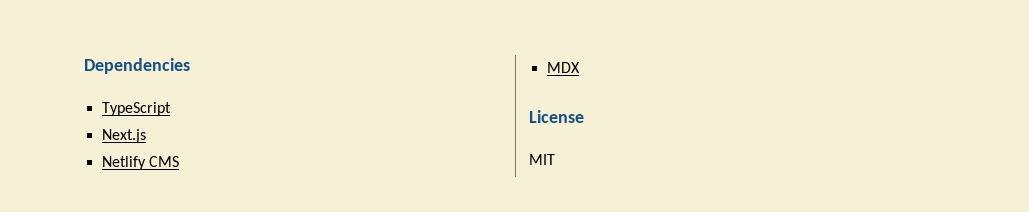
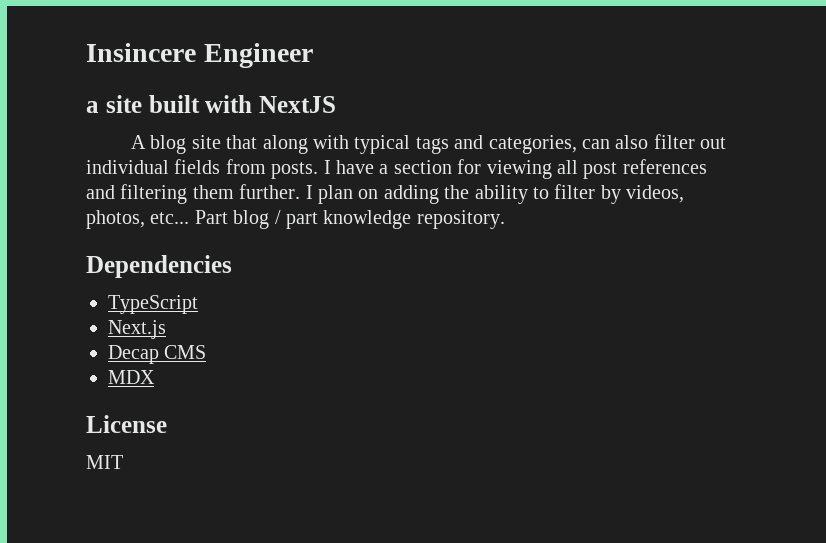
(84, 66) none -> [86,43,313,68] [86,95,336,113] [131,134,727,154] [86,159,707,179] [86,184,685,204] [86,210,505,229] Insincere Engineer // a site built with NextJS // A blog site that along with typical tags and categories, can also filter out individual fields from posts. I have a section for viewing all post references and filtering them further. I plan on adding the ability to filter by videos, photos, etc... Part blog / part knowledge repository. //
[101,156,146,170] Netlify -> [108,345,159,364] Decap

